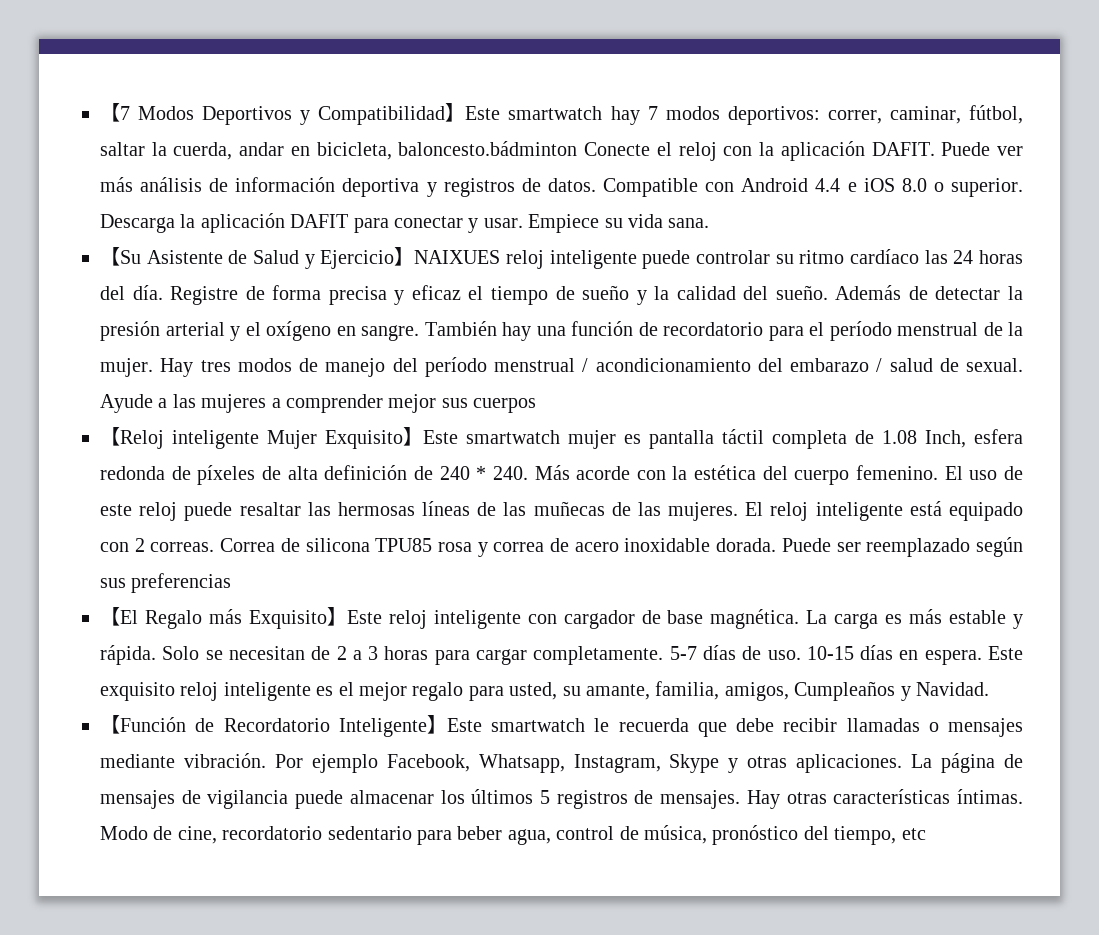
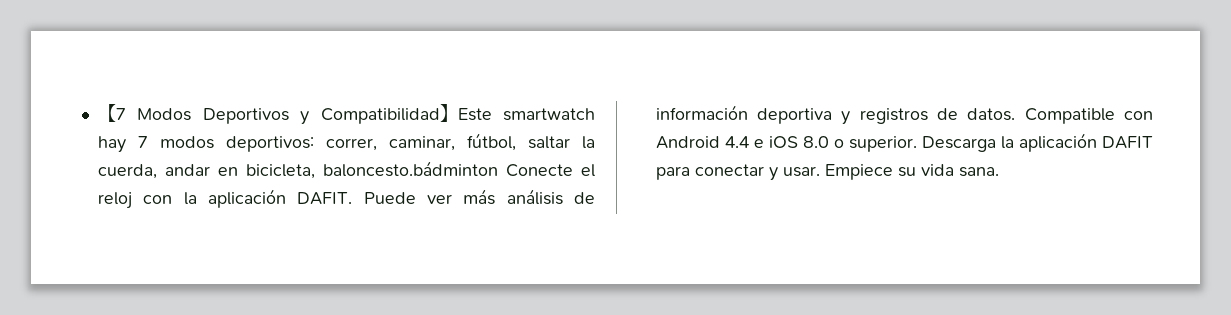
[100,247,1023,269] [100,285,1023,305] [100,321,1023,341] [100,357,1023,377] [100,394,537,413] [100,427,1023,449] [100,465,1023,485] [100,501,1023,521] [100,537,1024,557] [100,573,232,593] [100,607,1023,629] [100,645,1023,665] [100,681,989,701] [100,715,1023,737] [100,753,1023,773] [100,789,1023,809] [100,825,926,845] // 【Su Asistente de Salud y Ejercicio】NAIXUES reloj inteligente puede controlar su ritmo cardíaco las 24 horas del día. Registre de forma precisa y eficaz el tiempo de sueño y la calidad del sueño. Además de detectar la presión arterial y el oxígeno en sangre. También hay una función de recordatorio para el período menstrual de la mujer. Hay tres modos de manejo del período menstrual / acondicionamiento del embarazo / salud de sexual. Ayude a las mujeres a comprender mejor sus cuerpos // 【Reloj inteligente Mujer Exquisito】Este smartwatch mujer es pantalla táctil completa de 1.08 Inch, esfera redonda de píxeles de alta definición de 240 * 240. Más acorde con la estética del cuerpo femenino. El uso de este reloj puede resaltar las hermosas líneas de las muñecas de las mujeres. El reloj inteligente está equipado con 2 correas. Correa de silicona TPU85 rosa y correa de acero inoxidable dorada. Puede ser reemplazado según sus preferencias // 【El Regalo más Exquisito】Este reloj inteligente con cargador de base magnética. La carga es más estable y rápida. Solo se necesitan de 2 a 3 horas para cargar completamente. 5-7 días de uso. 10-15 días en espera. Este exquisito reloj inteligente es el mejor regalo para usted, su amante, familia, amigos, Cumpleaños y Navidad. // 【Función de Recordatorio Inteligente】Este smartwatch le recuerda que debe recibir llamadas o mensajes mediante vibración. Por ejemplo Facebook, Whatsapp, Instagram, Skype y otras aplicaciones. La página de mensajes de vigilancia puede almacenar los últimos 5 registros de mensajes. Hay otras características íntimas. Modo de cine, recordatorio sedentario para beber agua, control de música, pronóstico del tiempo, etc -> (999, 172) none

